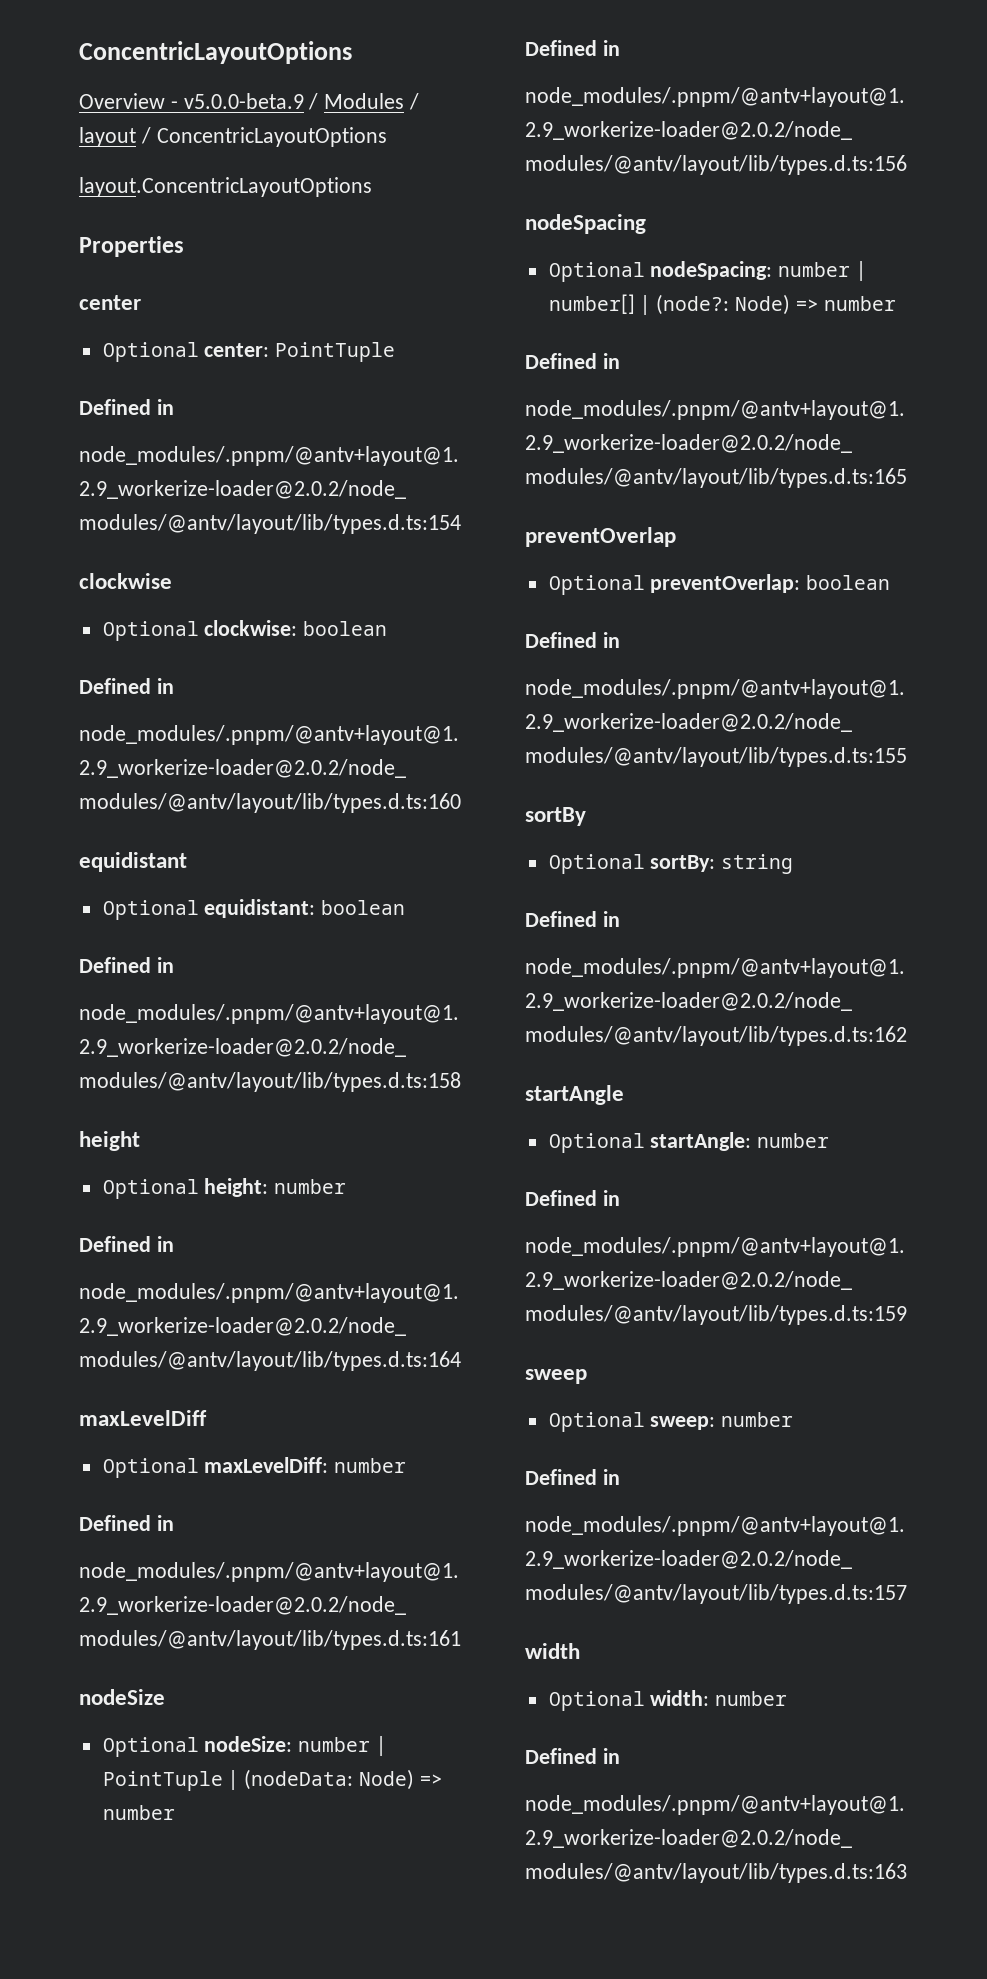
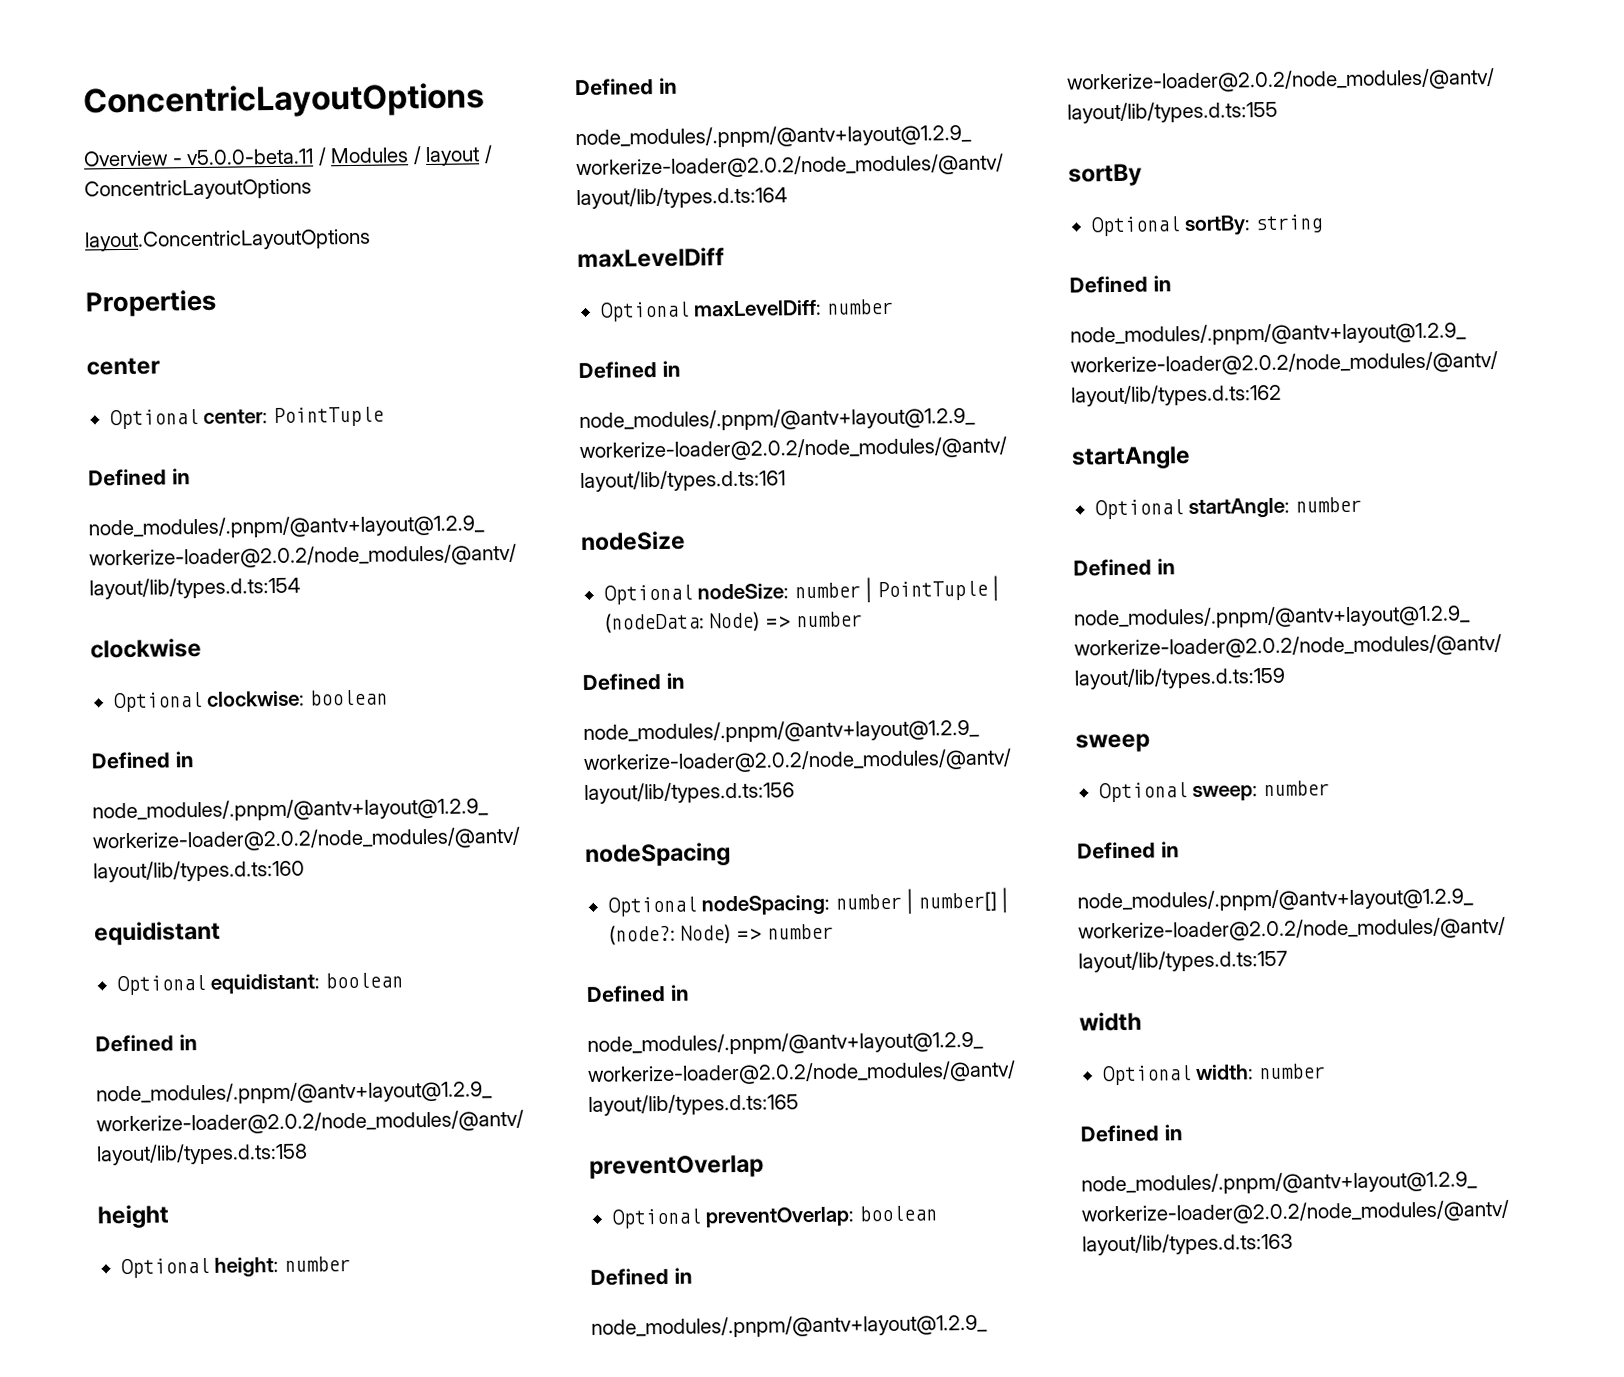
[183,93,304,109] v5.0.0-beta.9 -> [186,148,315,166] v5.0.0-beta.11

